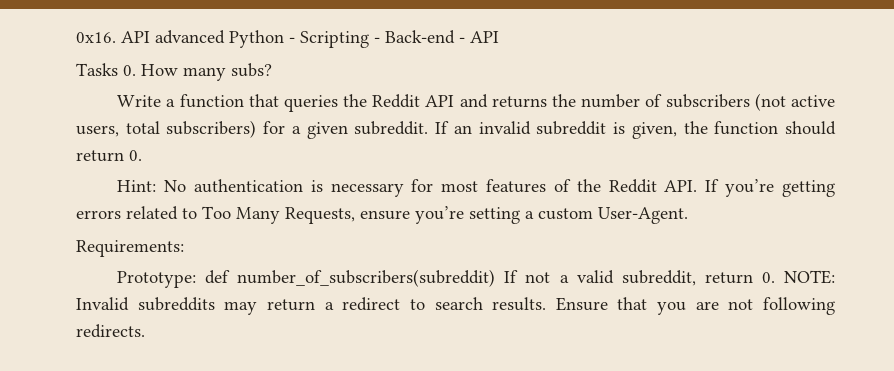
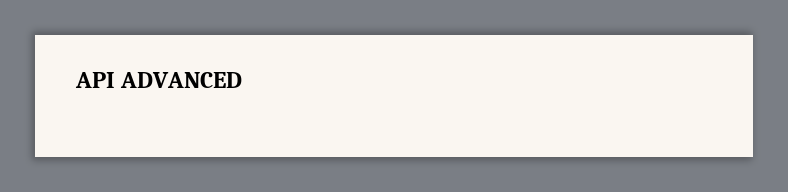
[76,30,499,48] [76,63,272,81] [117,93,835,112] [76,120,837,139] [76,150,142,162] [117,179,835,197] [76,206,688,224] [76,240,184,257] [117,269,836,288] [76,297,835,315] [76,324,145,338] 0x16. API advanced Python - Scripting - Back-end - API // Tasks 0. How many subs? // Write a function that queries the Reddit API and returns the number of subscribers (not active users, total subscribers) for a given subreddit. If an invalid subreddit is given, the function should return 0. // Hint: No authentication is necessary for most features of the Reddit API. If you’re getting errors related to Too Many Requests, ensure you’re setting a custom User-Agent. // Requirements: // Prototype: def number_of_subscribers(subreddit) If not a valid subreddit, return 0. NOTE: Invalid subreddits may return a redirect to search results. Ensure that you are not following redirects. -> [75,72,243,88] API ADVANCED

